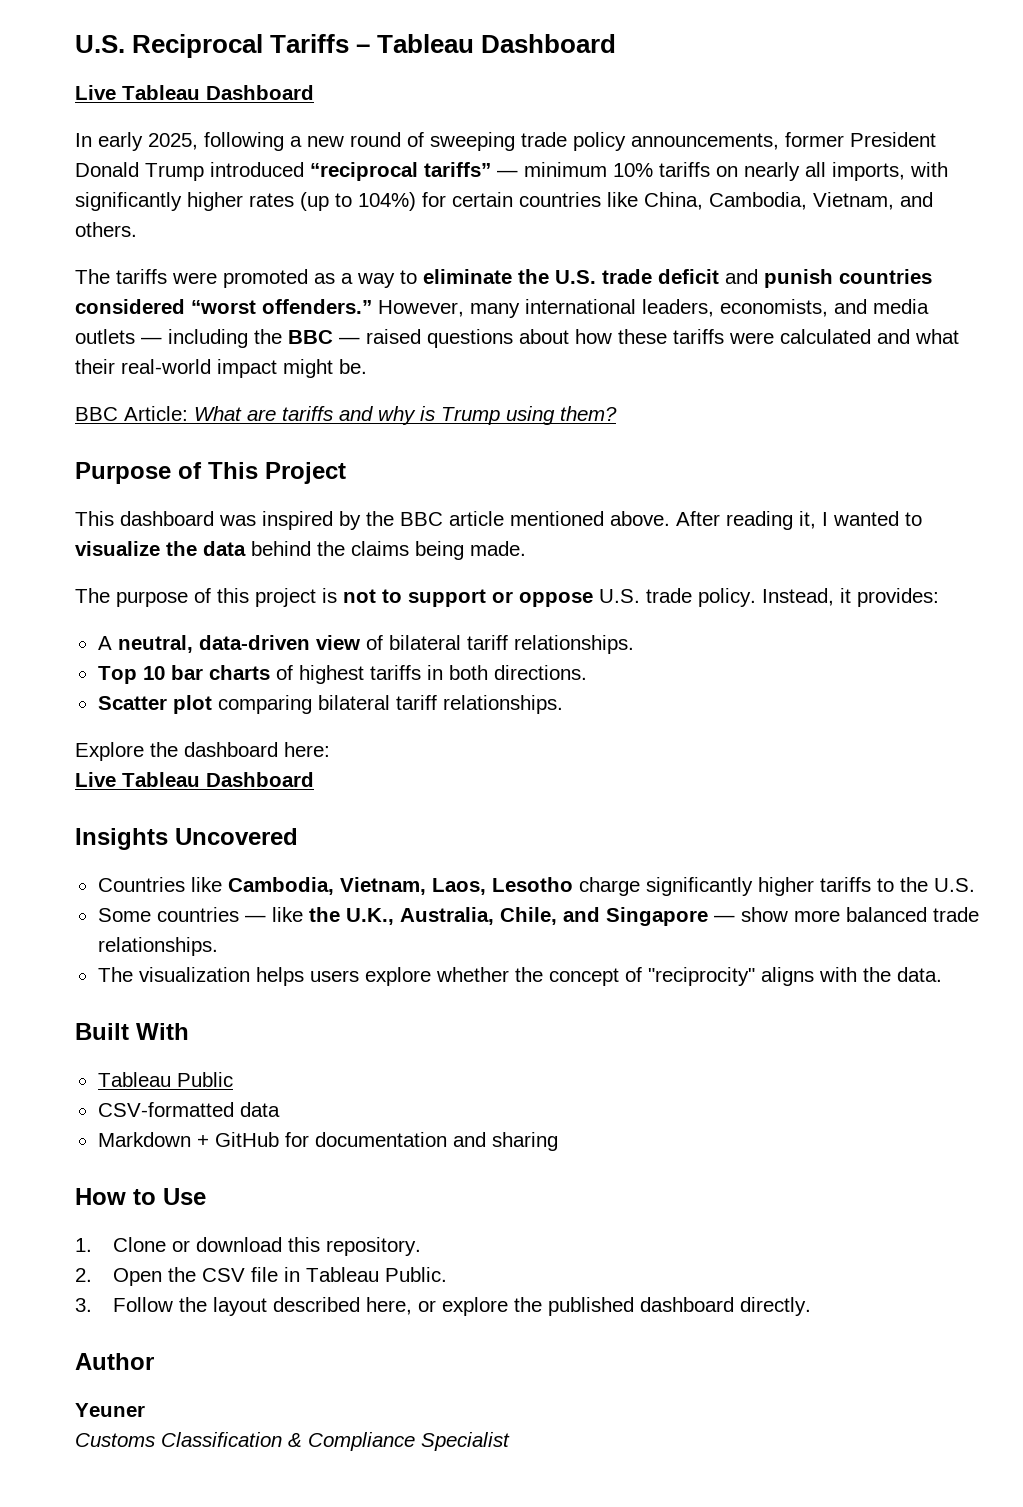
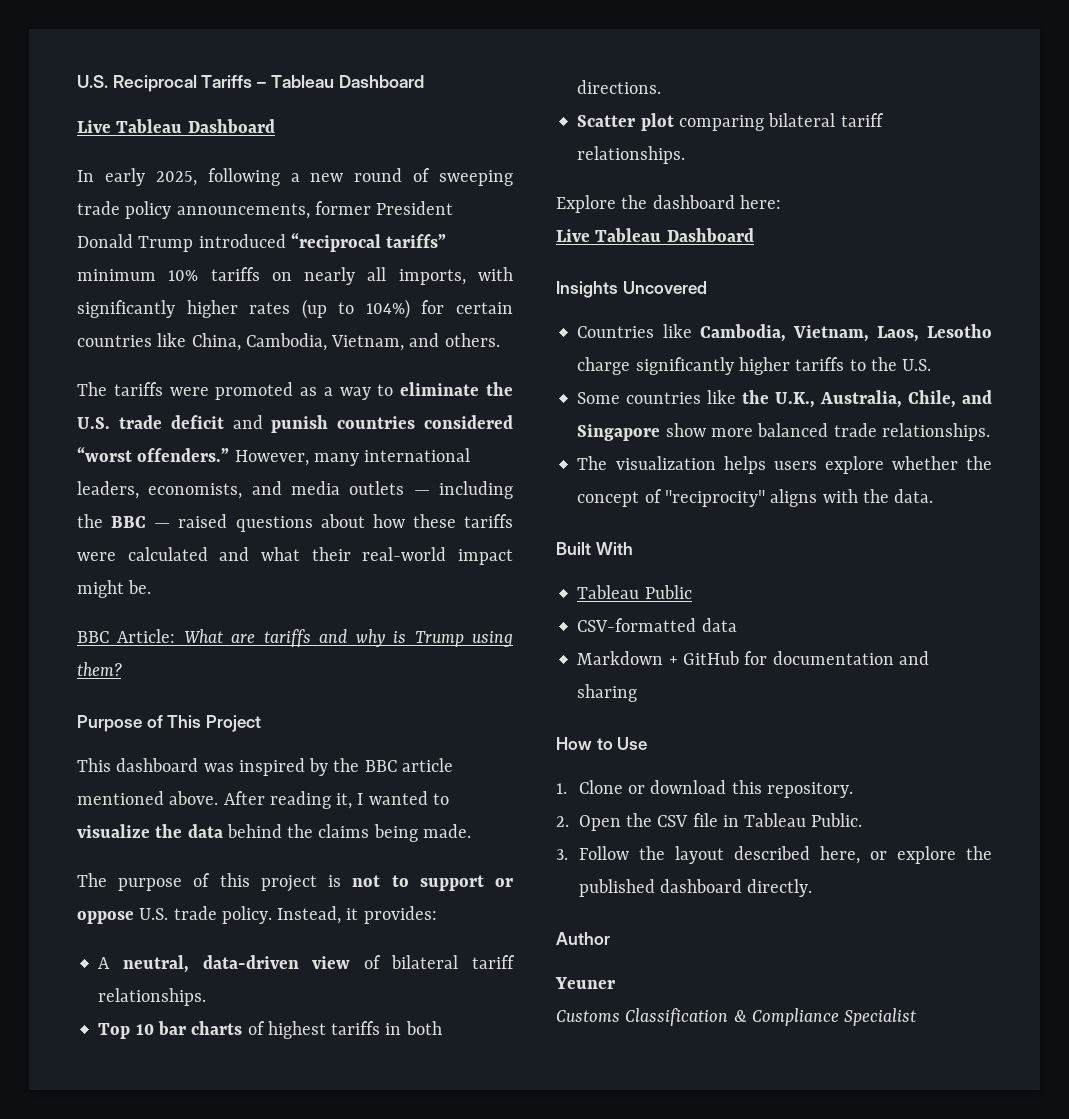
[497,170,518,177] — -> (447, 241) none
[244,915,266,922] — -> (702, 398) none
[713,915,735,922] — -> (661, 432) none

